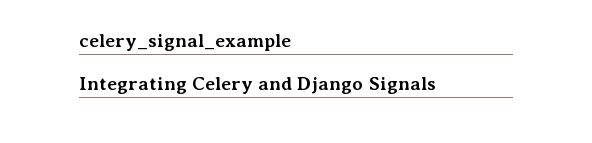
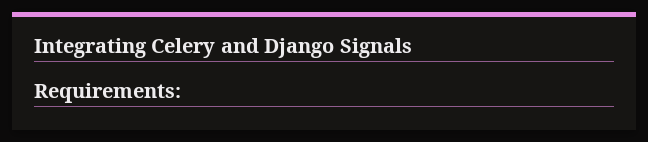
[79,34,291,51] celery_signal_example // -> (34, 48) none
(436, 85) none -> [34,83,181,103] // Requirements:

